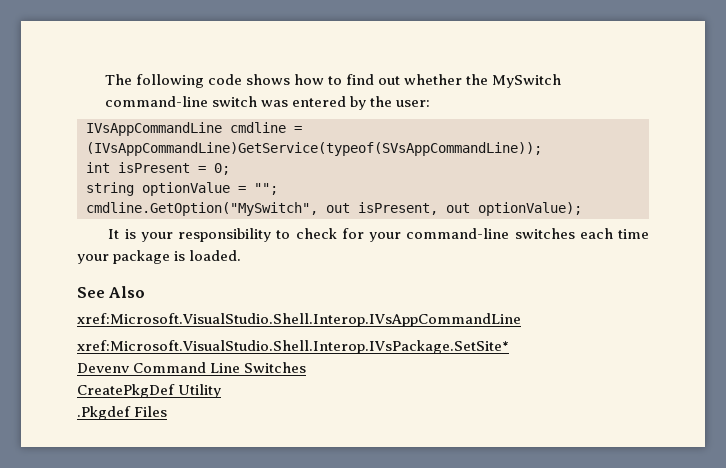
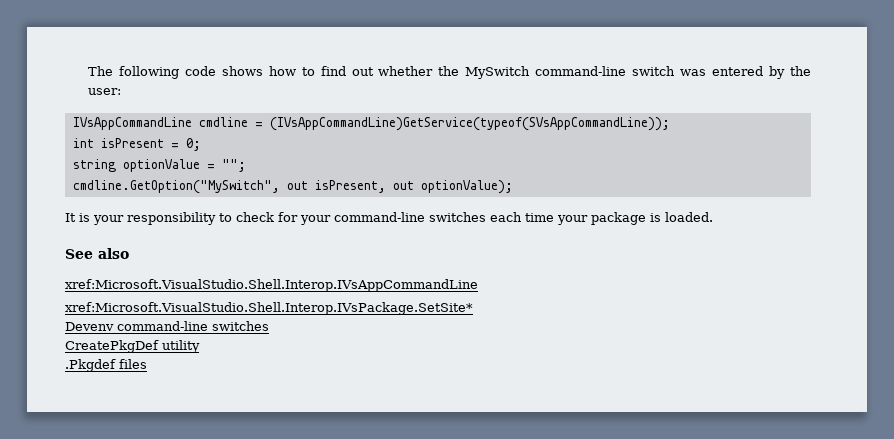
[109,286,146,298] Also -> [98,248,129,259] also
[133,362,307,373] Command Line Switches -> [117,321,269,331] command-line switches
[178,384,222,398] Utility -> [162,340,200,353] utility
[134,406,168,417] Files -> [119,359,147,369] files

